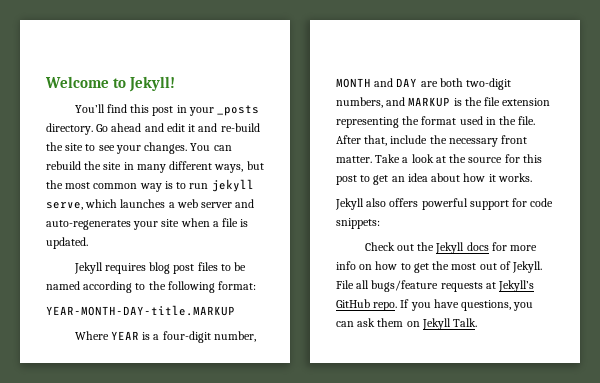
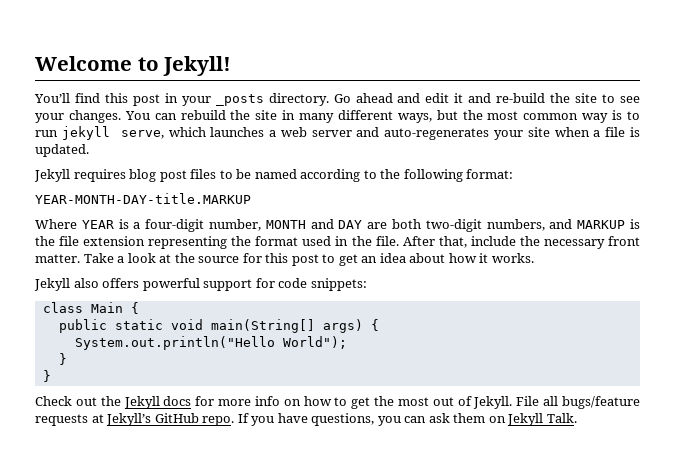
(380, 223) none -> [42,302,139,314] [58,319,379,333] [74,336,347,350] [58,353,67,365] [42,370,51,382] // class Main { // public static void main(String[] args) { // System.out.println("Hello World"); // } // }

